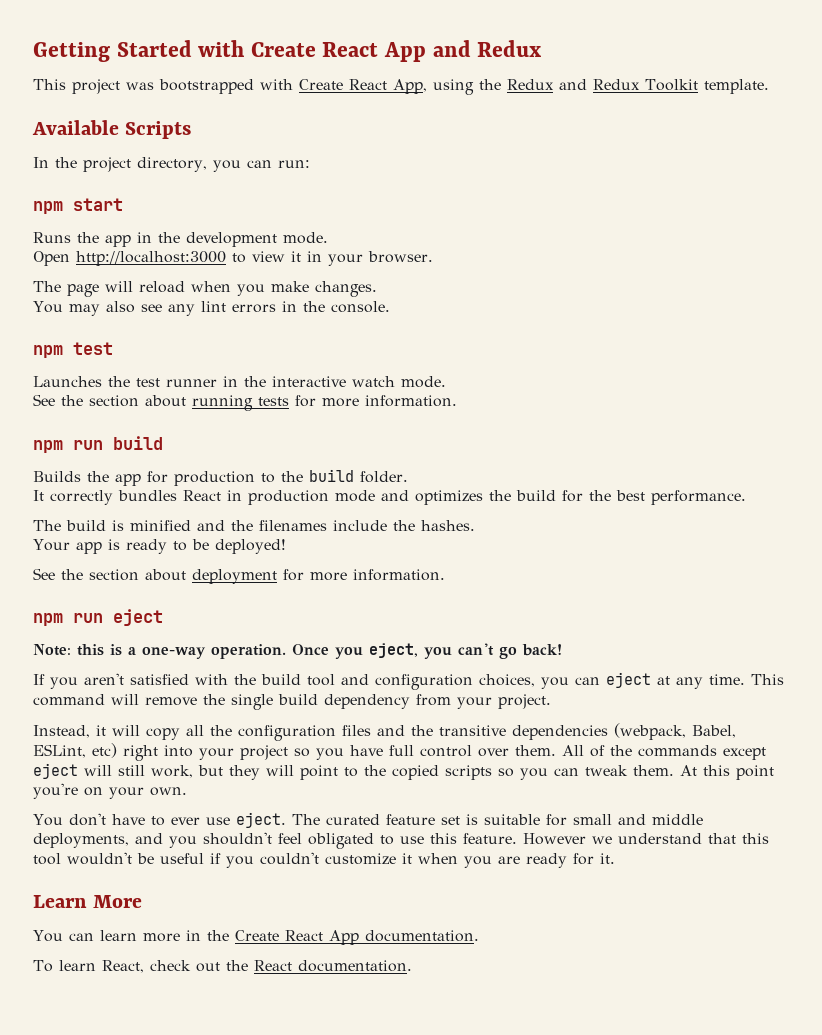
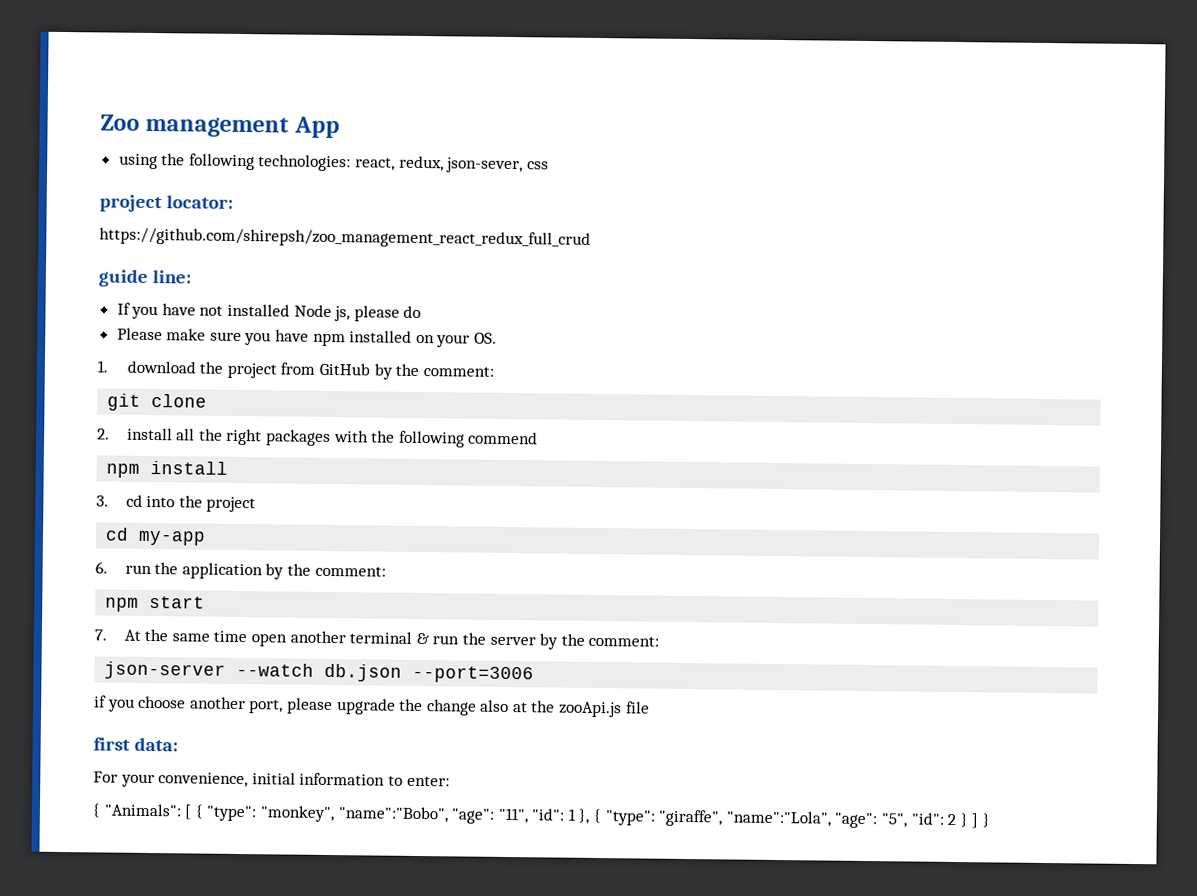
[33,40,542,62] [33,79,769,95] [32,120,192,139] [33,157,310,172] [33,198,123,214] [33,232,328,247] [33,251,433,266] [33,281,377,297] [33,301,390,316] [33,342,113,358] [33,376,446,388] [33,394,457,411] [33,436,163,453] [33,469,408,486] [33,490,746,505] [33,520,475,531] [33,539,286,554] [33,568,445,584] [33,609,163,626] [33,643,562,659] [33,672,784,690] [33,694,551,710] [33,723,736,741] [33,743,766,761] [33,763,774,780] [33,783,187,799] [33,812,703,828] [33,832,769,849] [33,852,615,868] [33,895,143,908] [33,930,479,945] [33,960,412,973] Getting Started with Create React App and Redux // This project was bootstrapped with Create React App, using the Redux and Redux Toolkit template. // Available Scripts // In the project directory, you can run: // npm start // Runs the app in the development mode. // Open http://localhost:3000 to view it in your browser. // The page will reload when you make changes. // You may also see any lint errors in the console. // npm test // Launches the test runner in the interactive watch mode. // See the section about running tests for more information. // npm run build // Builds the app for production to the build folder. // It correctly bundles React in production mode and optimizes the build for the best performance. // The build is minified and the filenames include the hashes. // Your app is ready to be deployed! // See the section about deployment for more information. // npm run eject // Note: this is a one-way operation. Once you eject, you can't go back! // If you aren't satisfied with the build tool and configuration choices, you can eject at any time. This command will remove the single build dependency from your project. // Instead, it will copy all the configuration files and the transitive dependencies (webpack, Babel, ESLint, etc) right into your project so you have full control over them. All of the commands except eject will still work, but they will point to the copied scripts so you can tweak them. At this point you're on your own. // You don't have to ever use eject. The curated feature set is suitable for small and middle deployments, and you shouldn't feel obligated to use this feature. However we understand that this tool wouldn't be useful if you couldn't customize it when you are ready for it. // Learn More // You can learn more in the Create React App documentation. // To learn React, check out the React documentation. -> [100,114,340,139] [118,153,549,174] [99,194,234,213] [99,227,591,249] [98,269,192,287] [116,302,422,322] [116,327,498,348] [97,360,494,380] [107,393,208,411] [97,427,539,448] [106,461,229,478] [96,494,257,513] [105,527,207,546] [95,561,386,580] [105,595,206,612] [94,628,660,650] [104,661,535,684] [94,695,650,718] [93,737,179,752] [93,771,450,788] [92,803,990,829] Zoo management App // using the following technologies: react, redux, json-sever, css // project locator: // https://github.com/shirepsh/zoo_management_react_redux_full_crud // guide line: // If you have not installed Node js, please do // Please make sure you have npm installed on your OS. // 1. download the project from GitHub by the comment: // git clone // 2. install all the right packages with the following commend // npm install // 3. cd into the project // cd my-app // 6. run the application by the comment: // npm start // 7. At the same time open another terminal & run the server by the comment: // json-server --watch db.json --port=3006 // if you choose another port, please upgrade the change also at the zooApi.js file // first data: // For your convenience, initial information to enter: // { "Animals": [ { "type": "monkey", "name":"Bobo", "age": "11", "id": 1 }, { "type": "giraffe", "name":"Lola", "age": "5", "id": 2 } ] }

